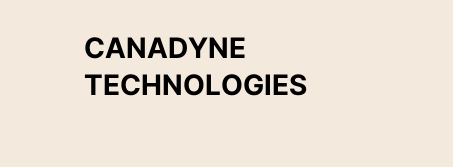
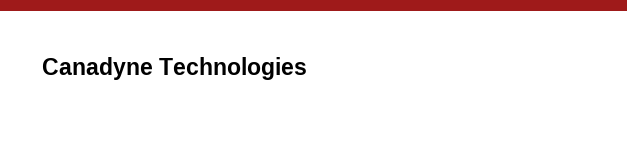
[84,37,246,59] [84,74,307,96] CANADYNE TECHNOLOGIES -> [42,57,308,80] Canadyne Technologies

